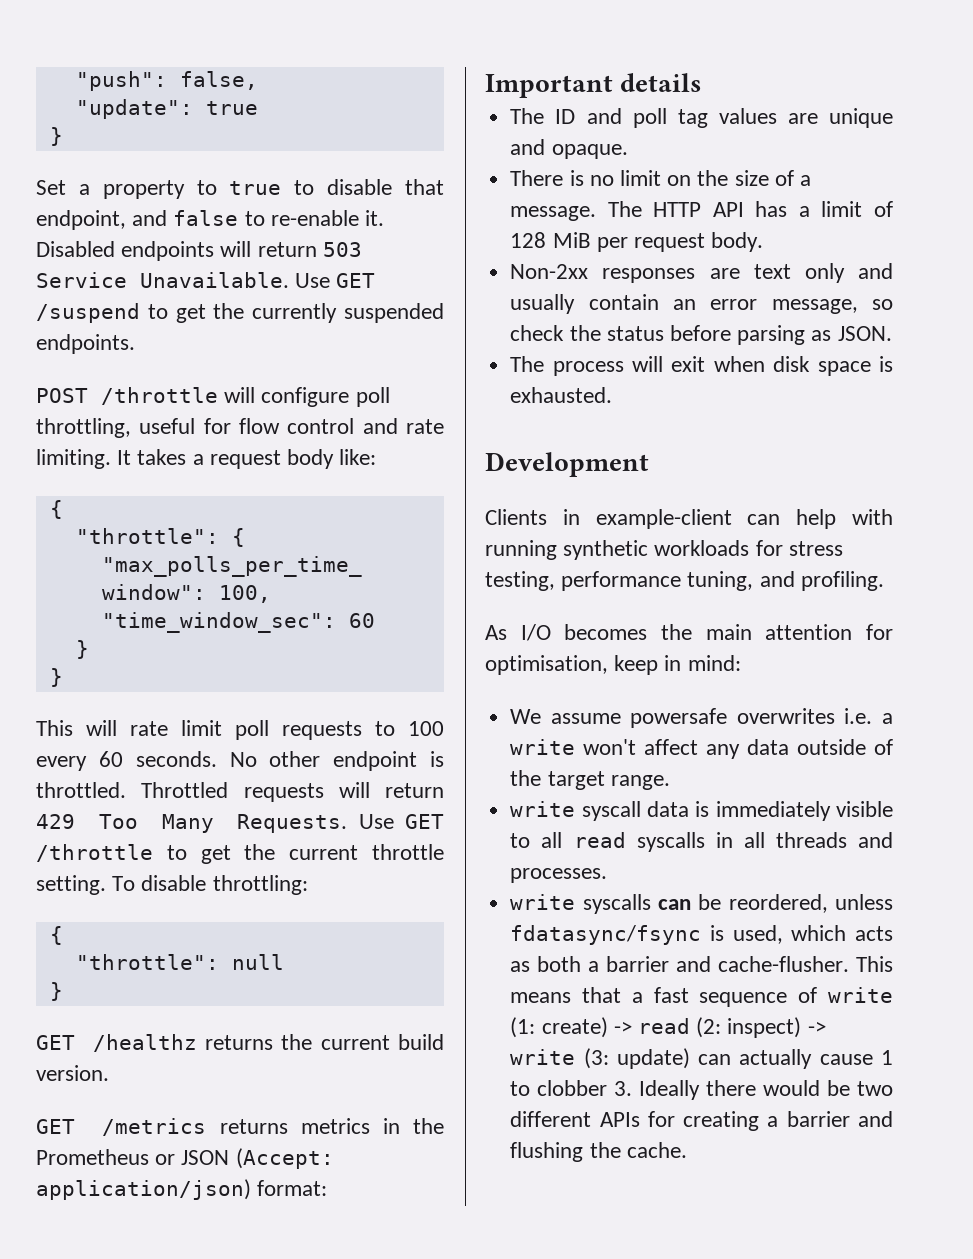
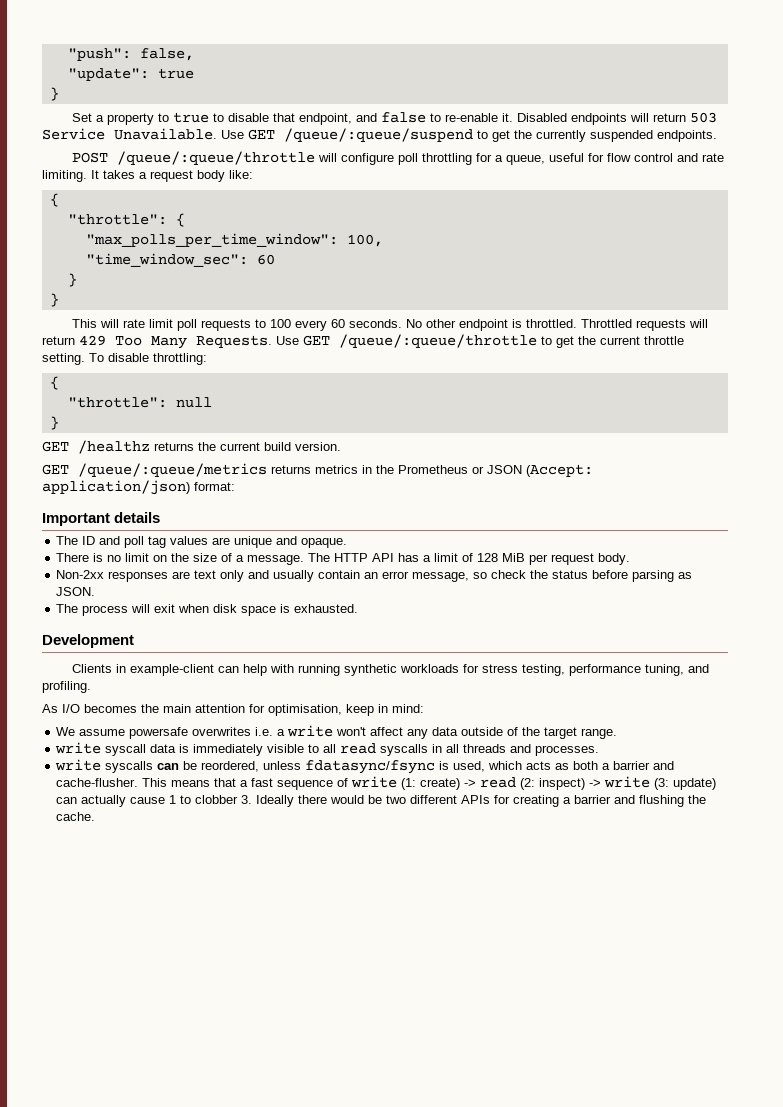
[36,303,140,323] /suspend -> [284,128,473,142] /queue/:queue/suspend
[101,387,218,405] /throttle -> [116,151,315,165] /queue/:queue/throttle
[36,418,131,438] throttling, -> [421,153,545,165] throttling for a queue,
[36,844,153,862] /throttle -> [339,334,537,348] /queue/:queue/throttle
[102,1118,207,1136] /metrics -> [78,463,267,477] /queue/:queue/metrics

